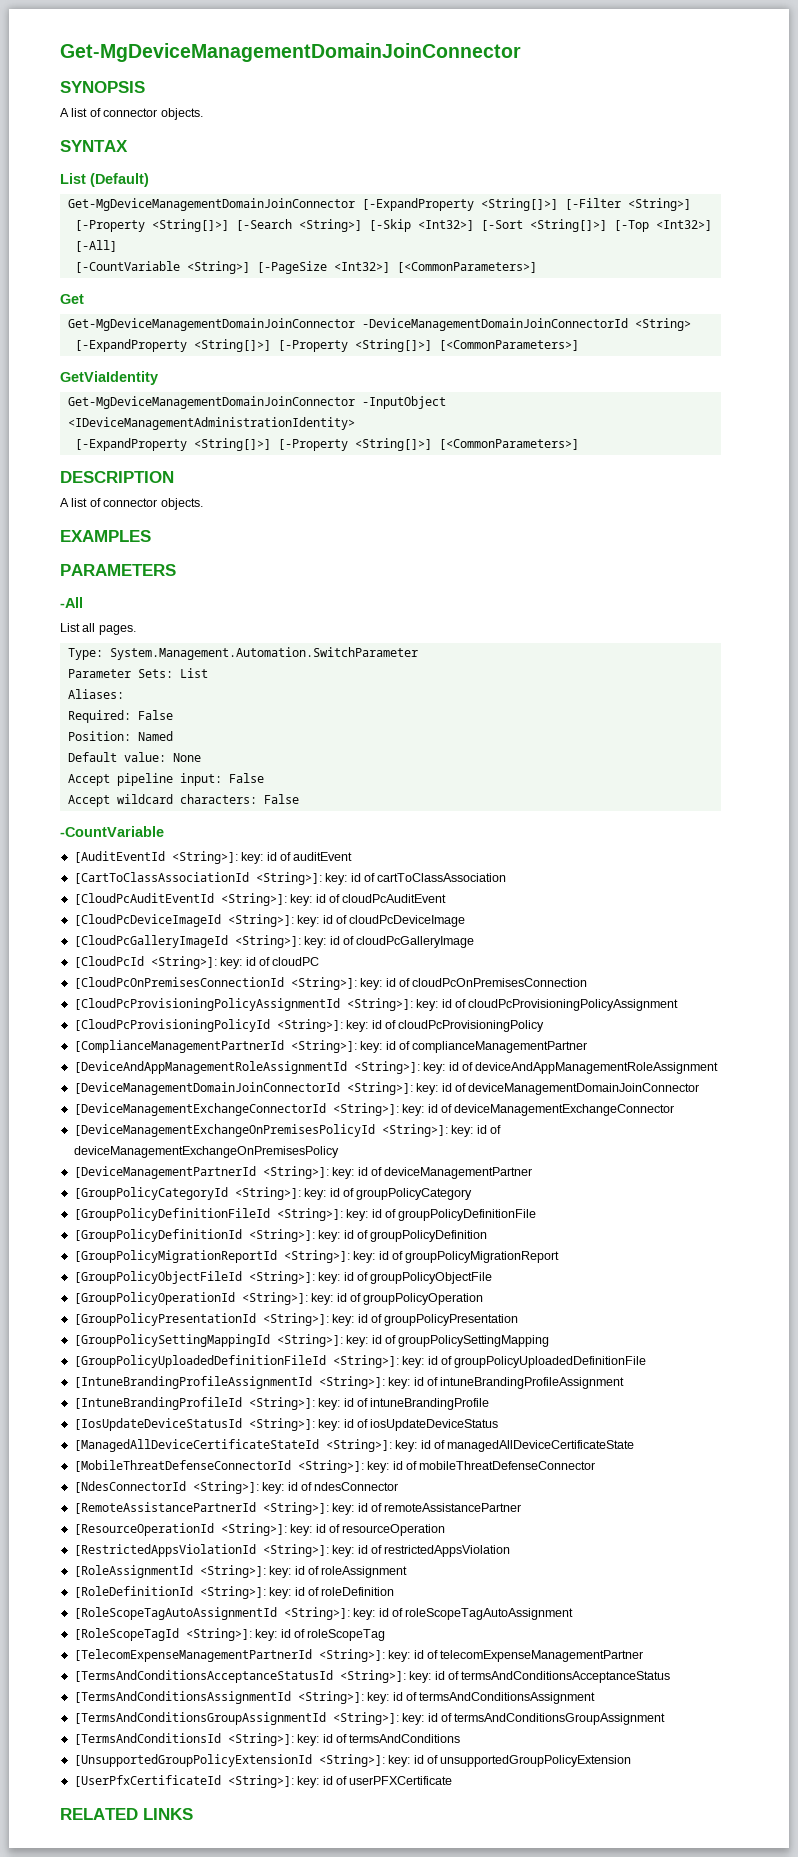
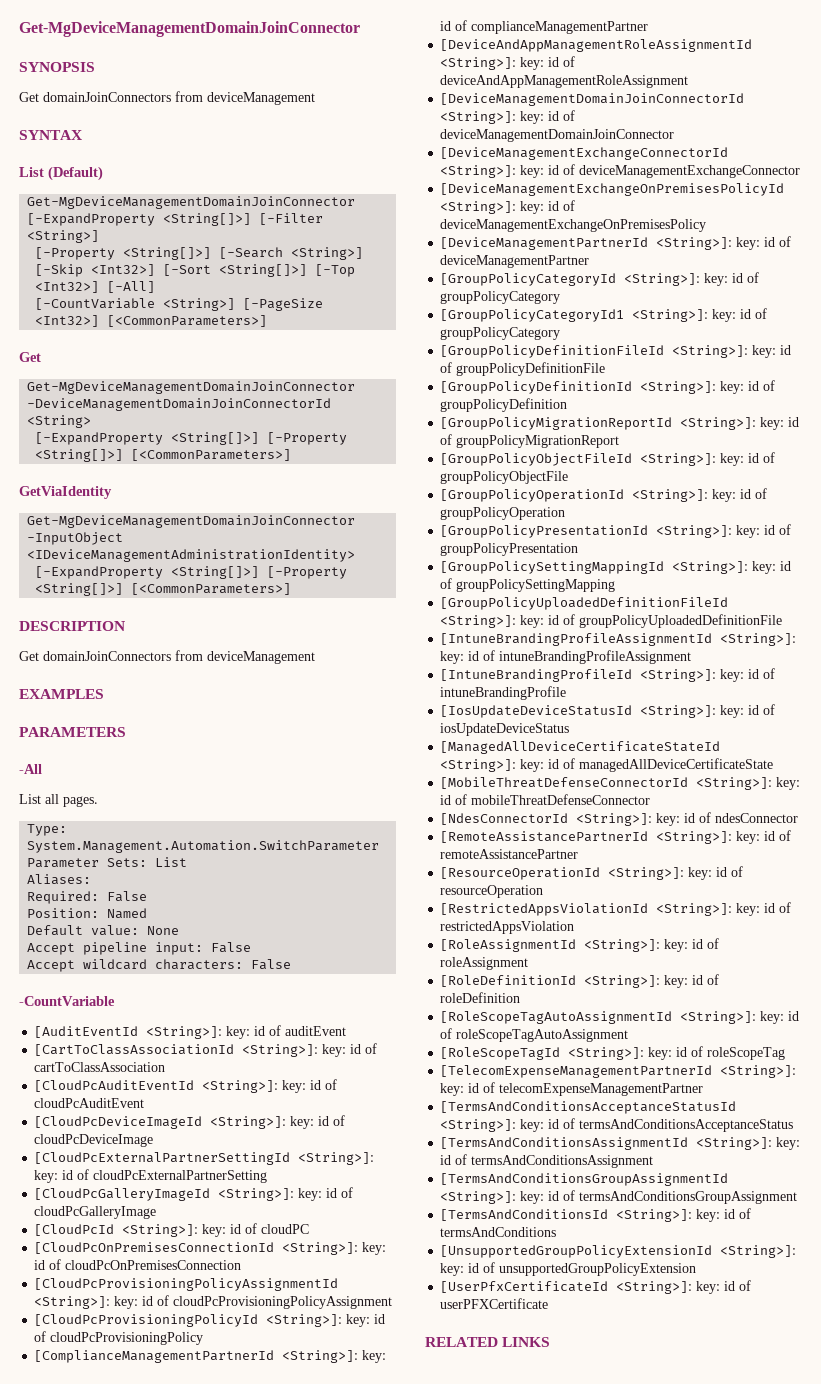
[60,108,203,120] A list of connector objects. -> [19,91,315,105] Get domainJoinConnectors from deviceManagement
[60,498,203,510] A list of connector objects. -> [19,650,315,664] Get domainJoinConnectors from deviceManagement
(466, 921) none -> [34,1152,375,1165] [34,1169,268,1183] // [CloudPcExternalPartnerSettingId <String>]: key: id of cloudPcExternalPartnerSetting
(473, 1194) none -> [440,308,768,322] [440,327,561,340] // [GroupPolicyCategoryId1 <String>]: key: id of groupPolicyCategory

